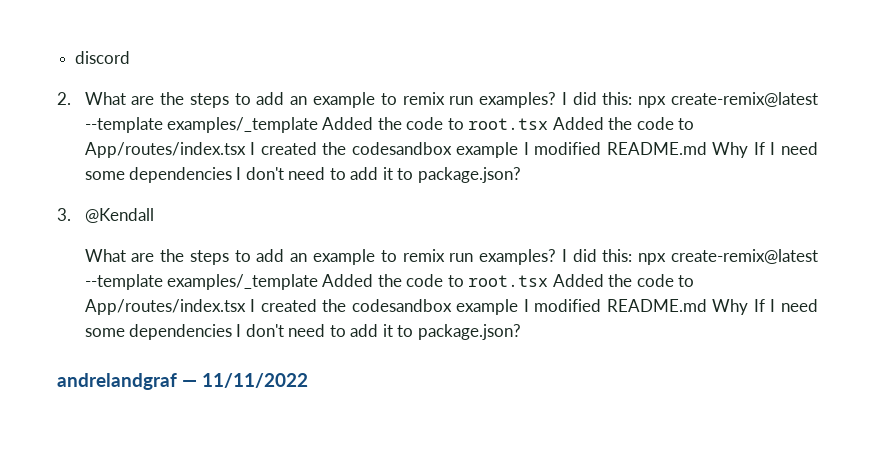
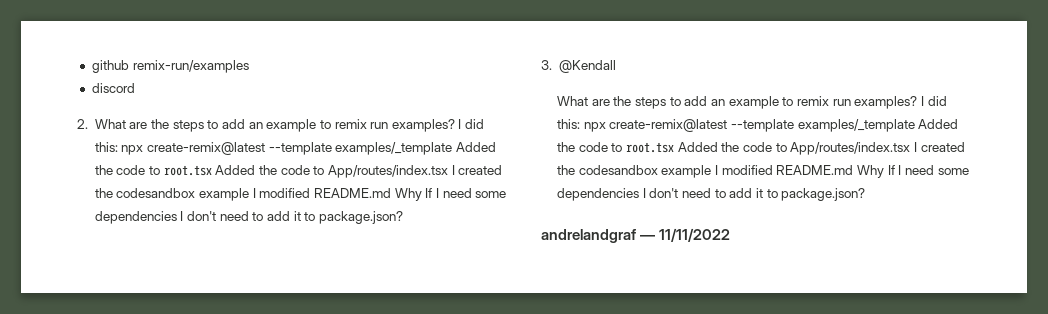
(75, 57) none -> [91,60,249,73] github remix-run/examples //

